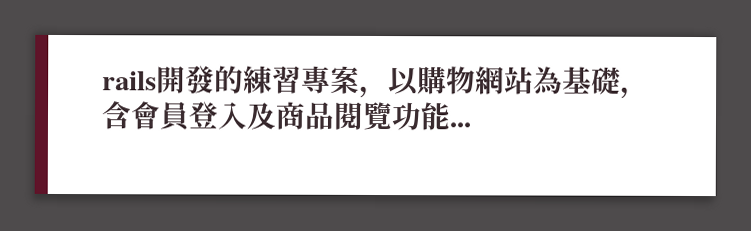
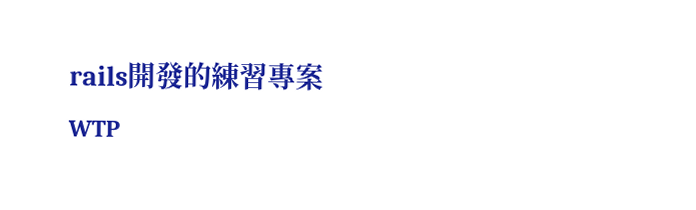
[359,66,650,99] [101,101,471,131] ，以購物網站為基礎，含會員登入及商品閱覽功能... -> [67,120,120,137] // WTP

